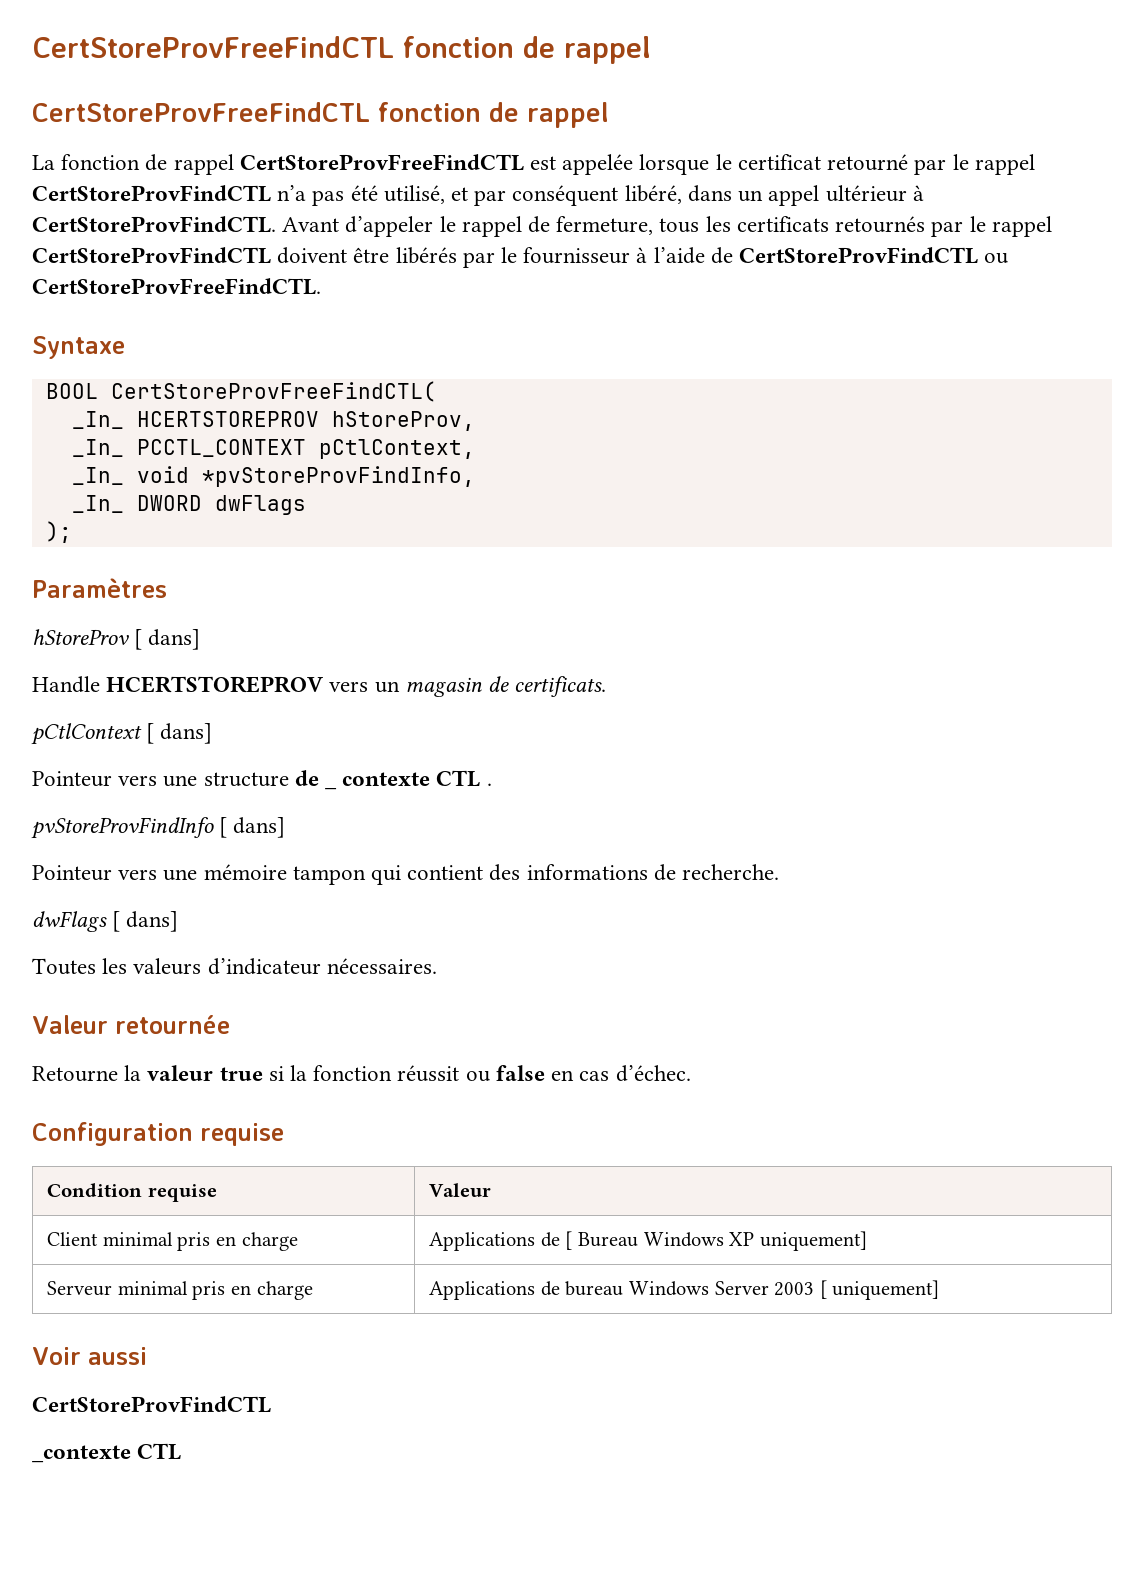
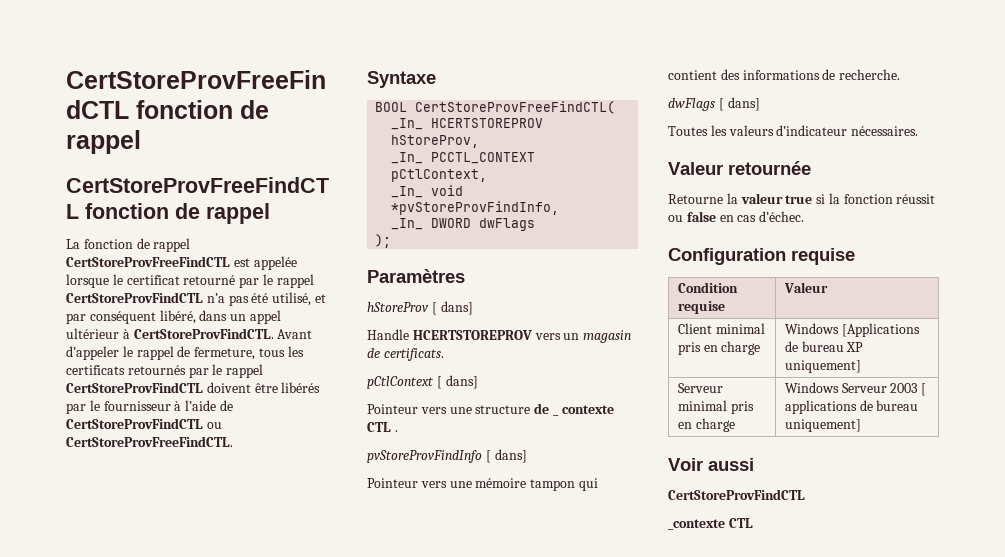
[429,1231,724,1251] Applications de [ Bureau Windows -> [784,323,920,337] [784,341,844,352] Windows [Applications de bureau
[429,1280,827,1300] Applications de bureau Windows Server 2003 [ -> [784,382,927,396] [784,400,919,414] Windows Serveur 2003 [ applications de bureau

